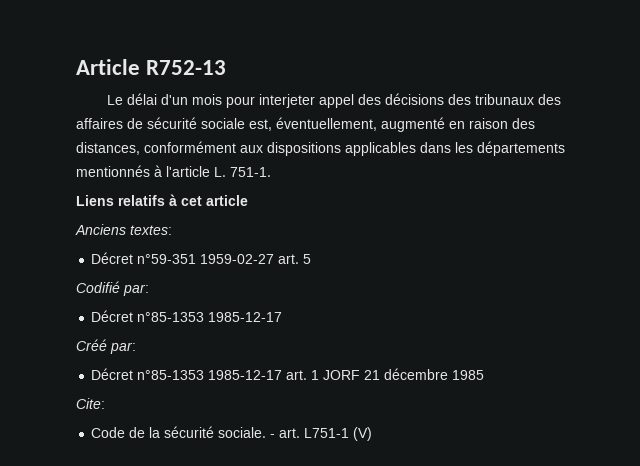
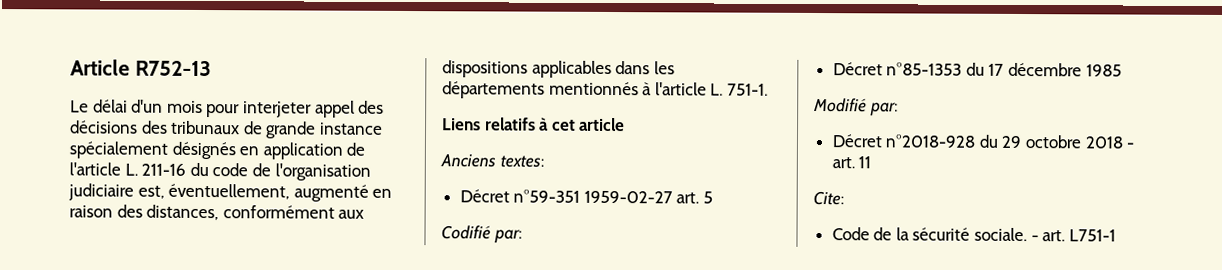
[538,94,562,105] [76,117,245,129] des affaires de sécurité sociale -> [242,121,383,139] [69,141,366,160] [69,162,371,181] [68,183,134,201] de grande instance spécialement désignés en application de l'article L. 211-16 du code de l'organisation judiciaire
[208,312,283,322] [76,339,136,354] [91,368,485,380] 1985-12-17 // Créé par: // Décret n°85-1353 1985-12-17 art. 1 JORF 21 décembre 1985 -> [965,62,1122,77] [813,97,898,117] [831,134,1135,149] [831,156,872,169] du 17 décembre 1985 // Modifié par: // Décret n°2018-928 du 29 octobre 2018 - art. 11
[353,427,373,441] (V) -> (1116, 235) none

